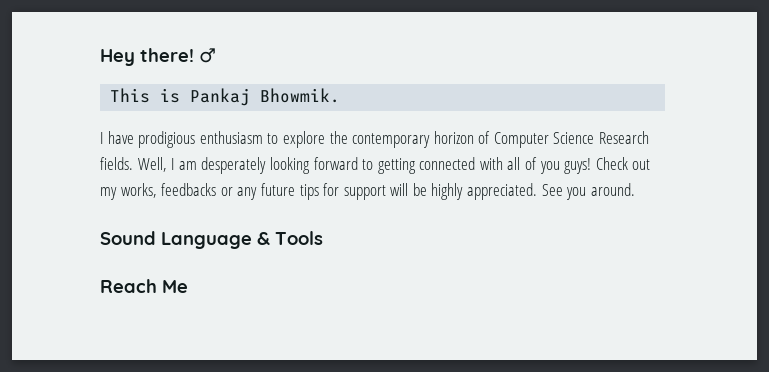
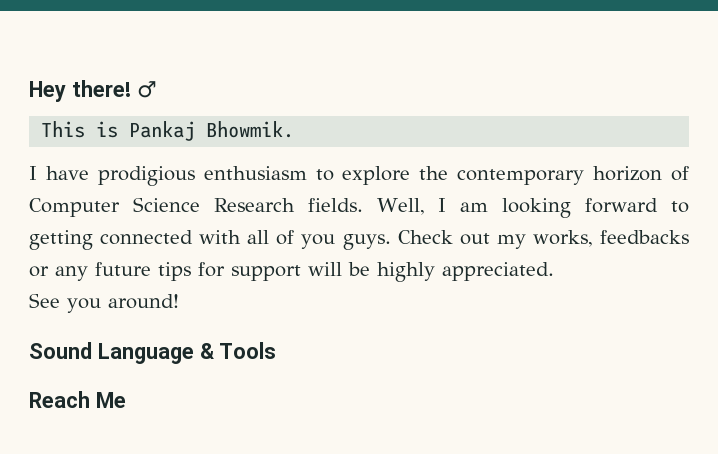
[201,157,267,174] desperately -> (489, 207) none
[564,158,592,174] guys! -> [342,234,391,250] guys.
(538, 191) none -> (554, 271) //
[590,183,635,196] around. -> [108,294,179,309] around!

